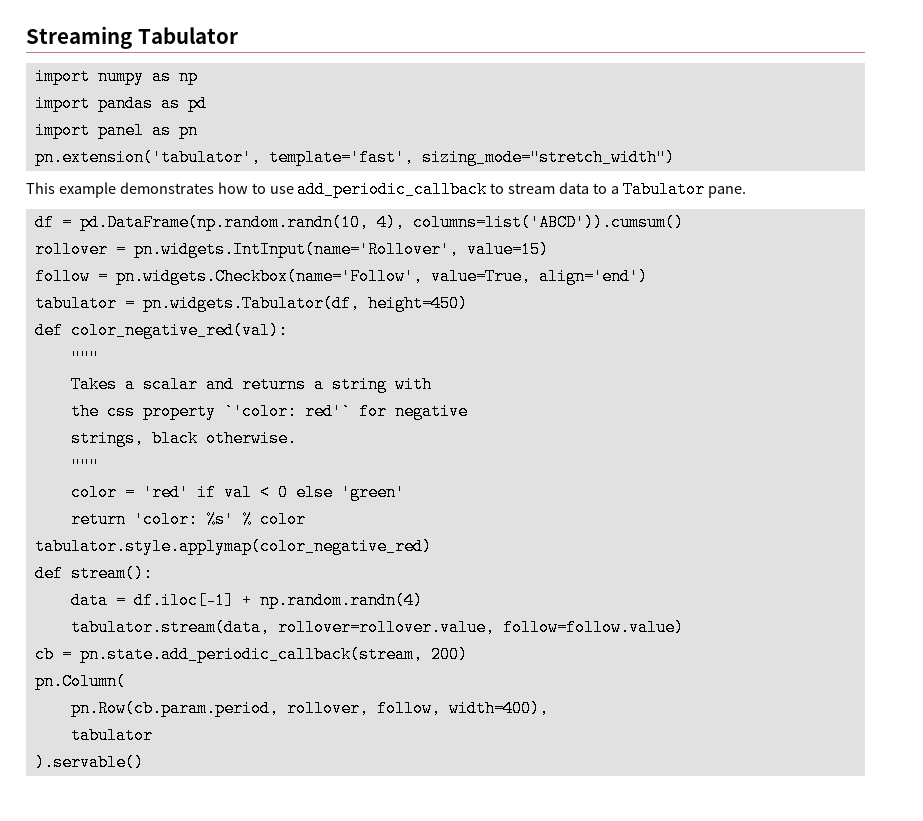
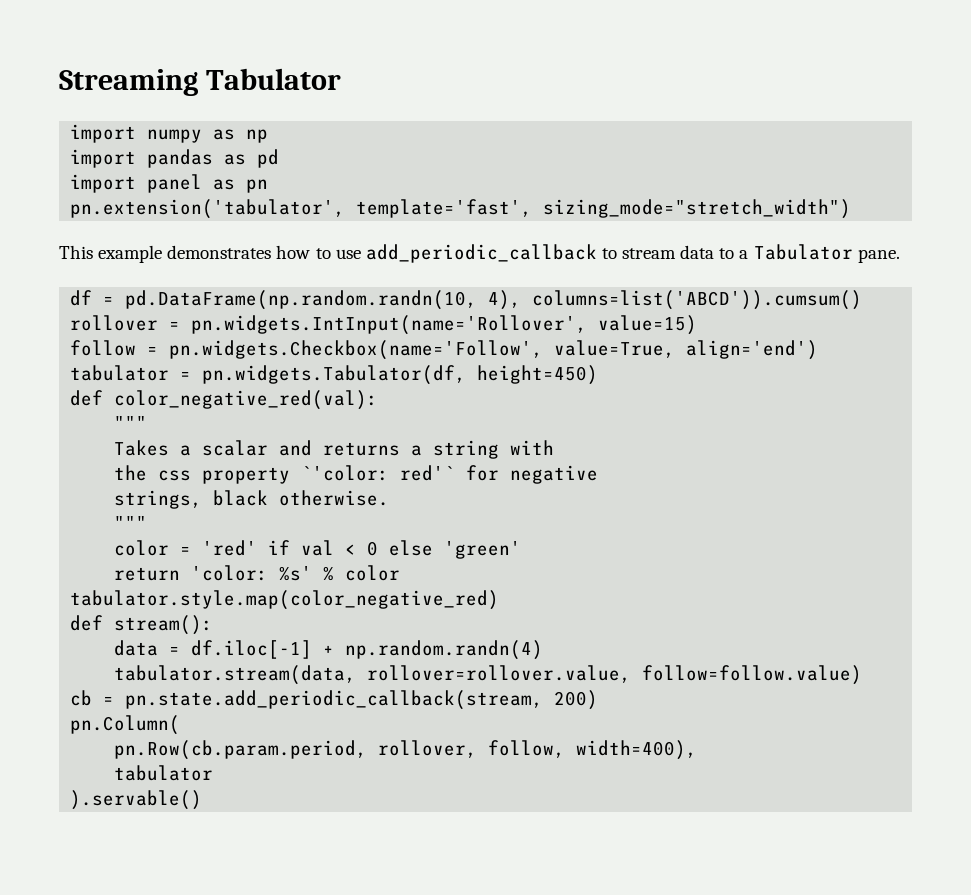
[34,538,432,555] tabulator.style.applymap(color_negative_red) -> [70,590,500,610] tabulator.style.map(color_negative_red)

